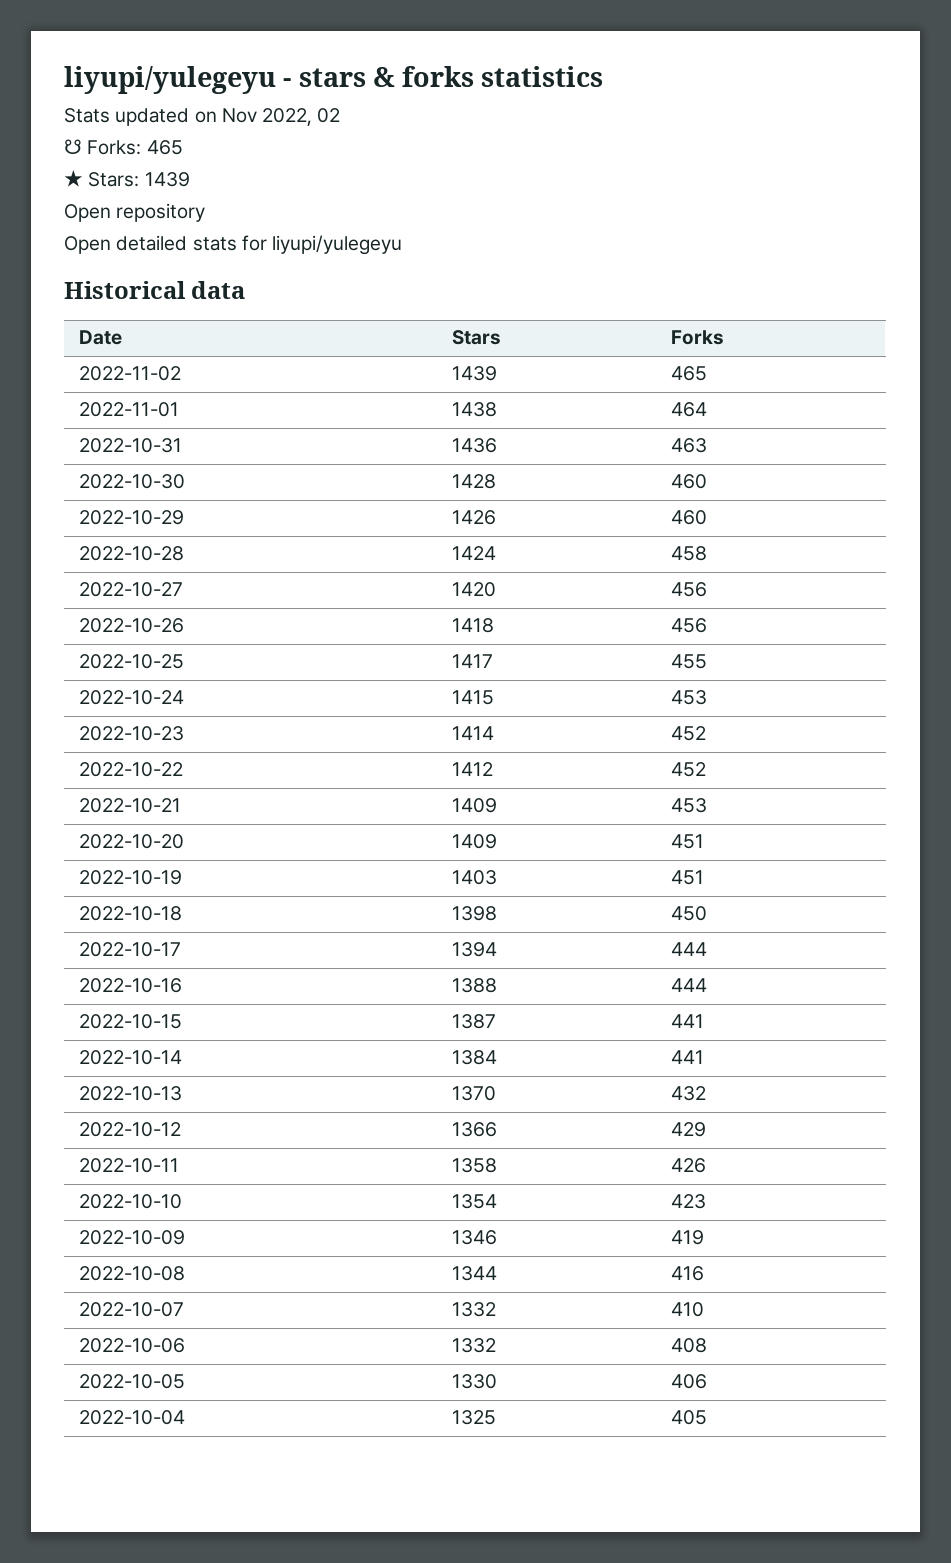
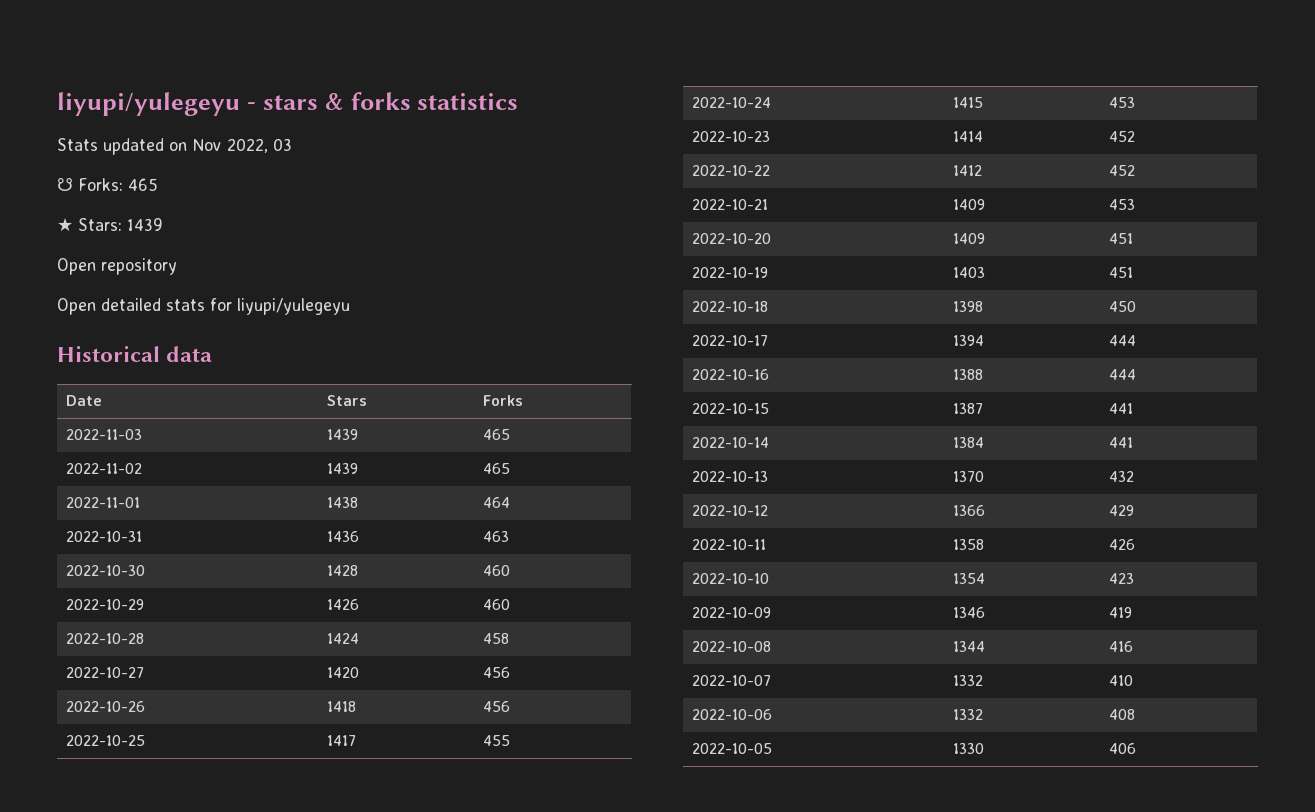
[317,108,341,123] 02 -> [273,138,292,151] 03
(725, 337) none -> [66,429,143,440] [327,429,359,440] [483,429,511,440] // 2022-11-03 | 1439 | 465
[79,1410,186,1425] [452,1410,497,1425] [671,1410,708,1425] // 2022-10-04 | 1325 | 405 -> (1137, 748) none

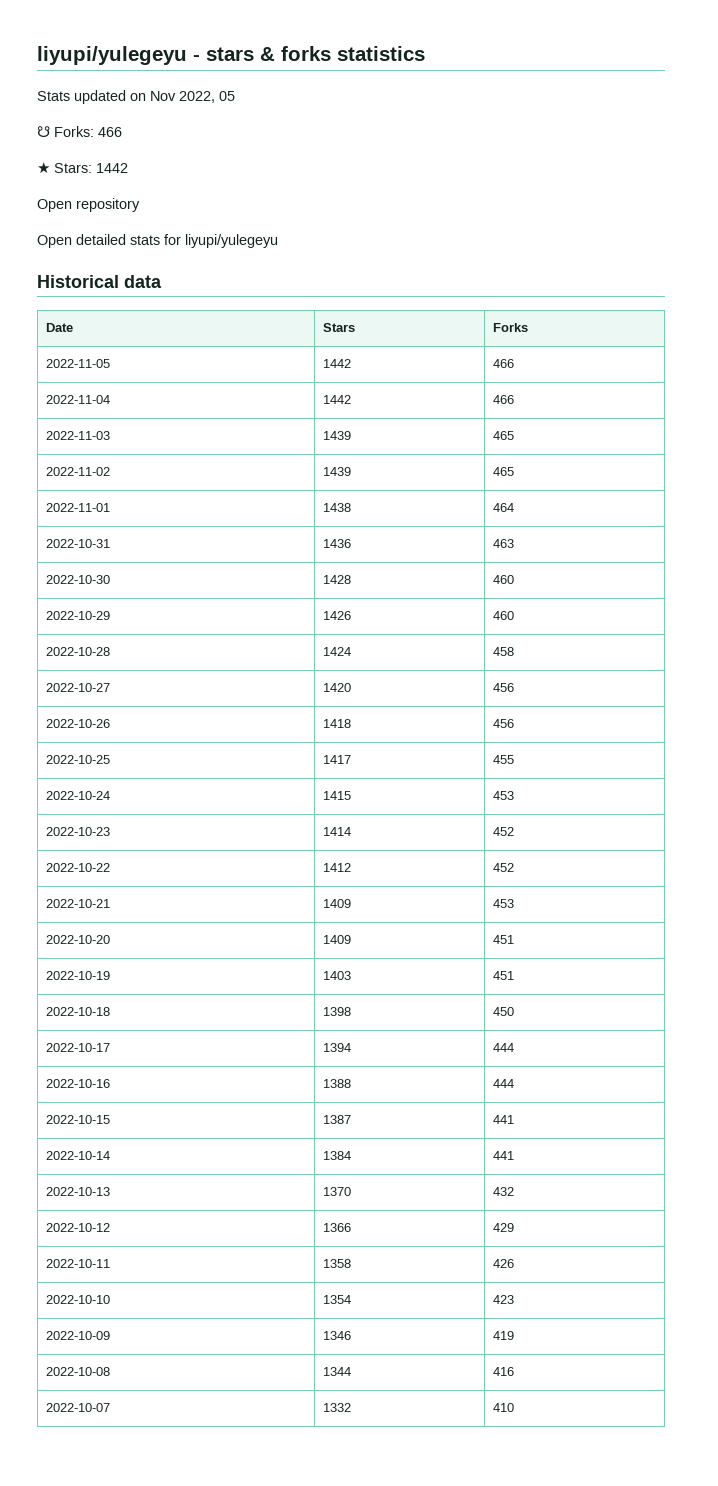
[273,138,292,151] 03 -> [219,91,235,101] 05
[128,178,158,191] 465 -> [98,127,122,137] 466
[127,218,163,231] 1439 -> [96,163,128,173] 1442
(524, 400) none -> [45,359,110,368] [322,359,351,368] [492,359,514,368] [45,395,110,404] [322,395,351,404] [492,395,514,404] // 2022-11-05 | 1442 | 466 // 2022-11-04 | 1442 | 466
[692,709,773,720] [953,709,984,720] [1109,709,1136,720] [692,743,773,754] [953,743,985,754] [1109,743,1137,754] // 2022-10-06 | 1332 | 408 // 2022-10-05 | 1330 | 406 -> (514, 1407) none

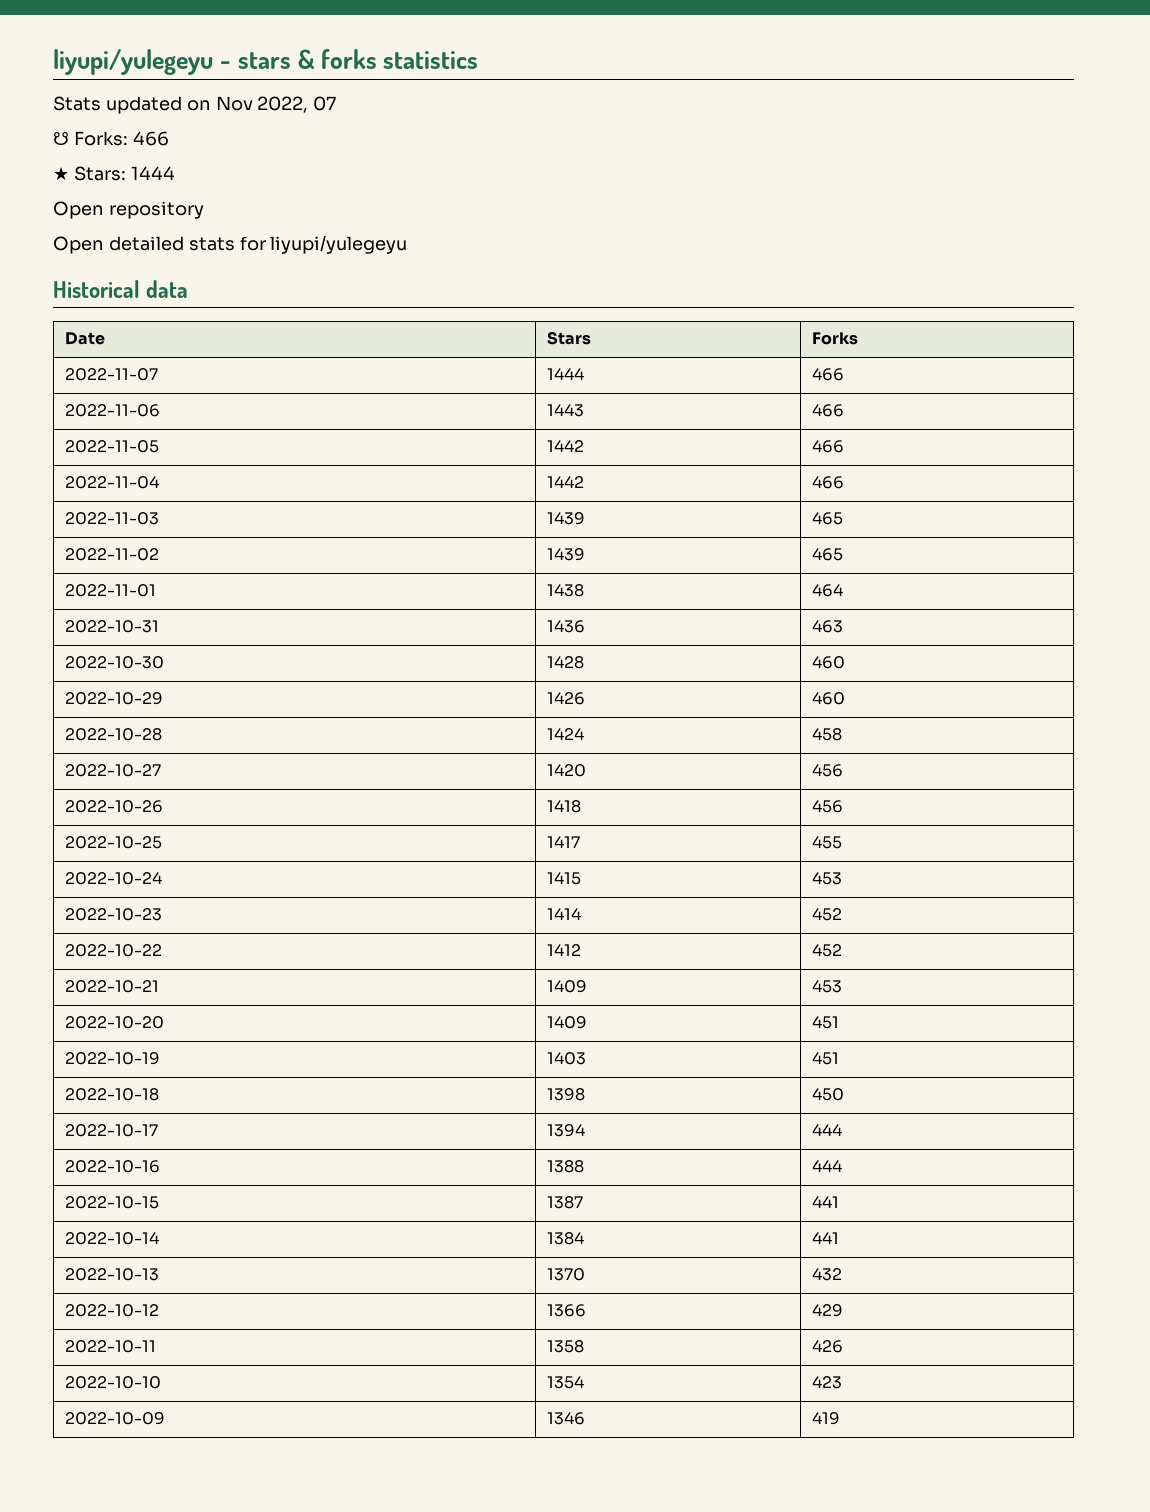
[219,91,235,101] 05 -> [313,96,337,111] 07
[96,163,128,173] 1442 -> [130,166,175,180] 1444
(528, 327) none -> [64,368,158,381] [546,368,584,380] [811,368,844,381] [64,404,160,417] [546,404,584,417] [811,404,844,417] // 2022-11-07 | 1444 | 466 // 2022-11-06 | 1443 | 466
[45,1367,110,1376] [322,1367,351,1376] [492,1367,514,1376] [45,1403,110,1412] [322,1403,351,1412] [492,1403,514,1412] // 2022-10-08 | 1344 | 416 // 2022-10-07 | 1332 | 410 -> (840, 1418) none

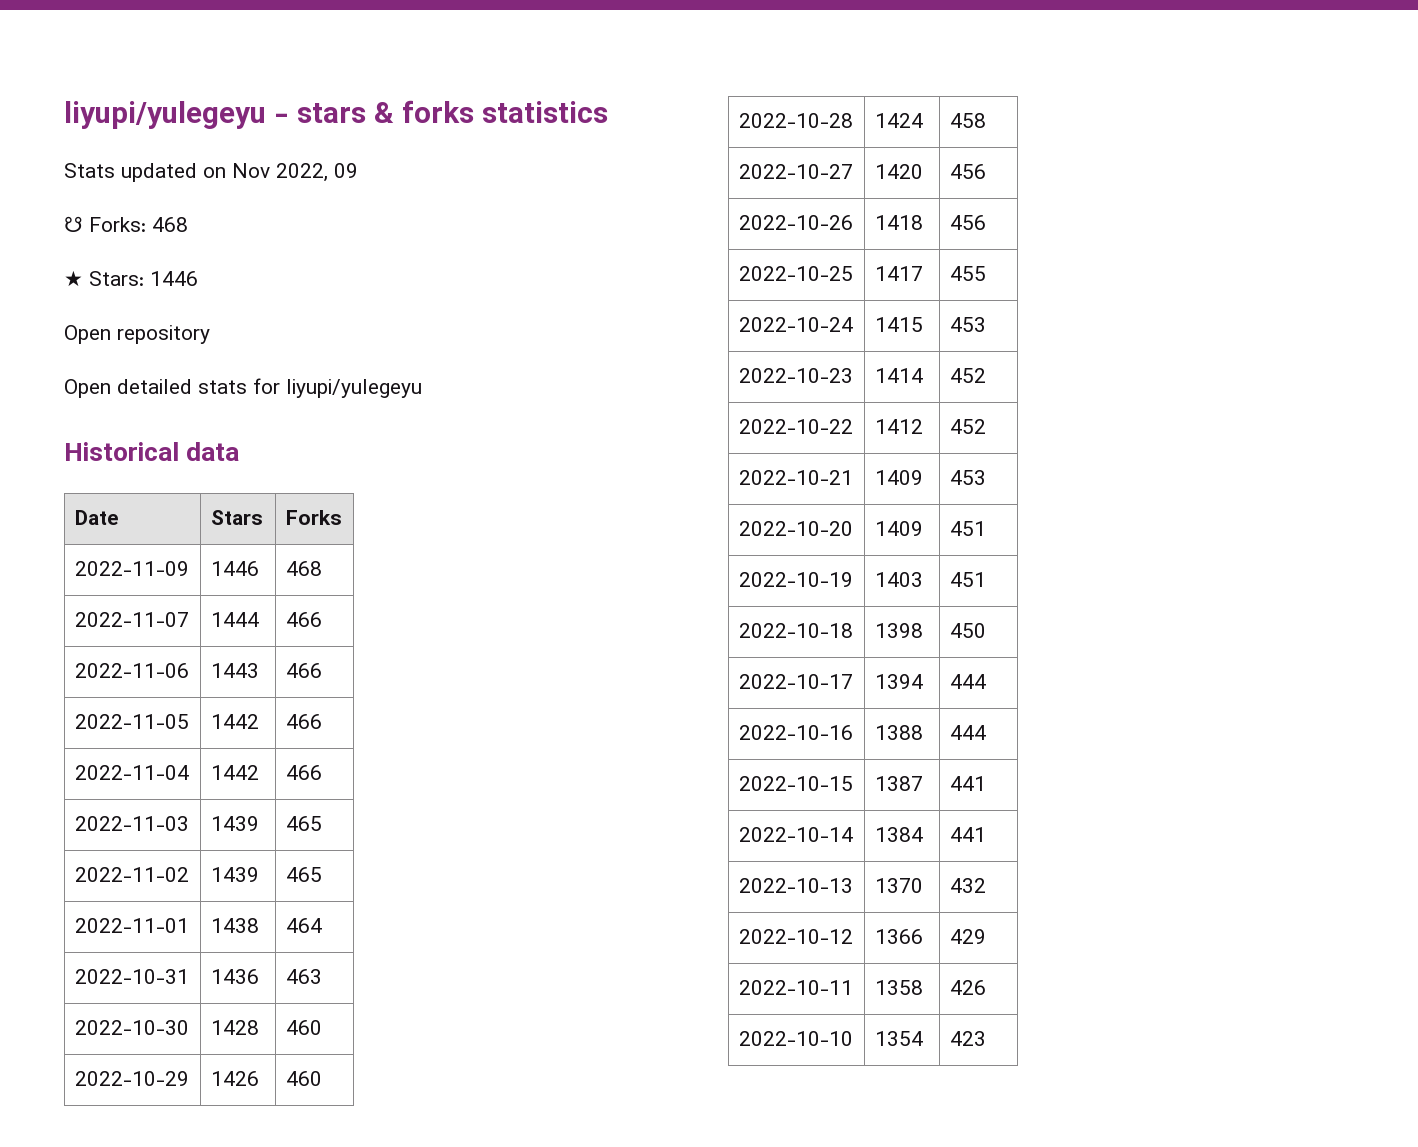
[313,96,337,111] 07 -> [334,163,358,178] 09
[132,131,169,146] 466 -> [152,217,188,232] 468
[130,166,175,180] 1444 -> [150,271,198,286] 1446
(858, 338) none -> [74,561,189,576] [210,561,259,576] [285,561,322,576] // 2022-11-09 | 1446 | 468
[64,1412,165,1425] [546,1412,585,1425] [811,1412,840,1425] // 2022-10-09 | 1346 | 419 -> (986, 1038) none

